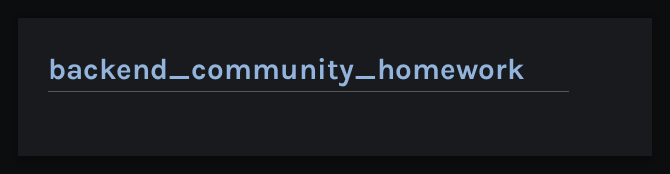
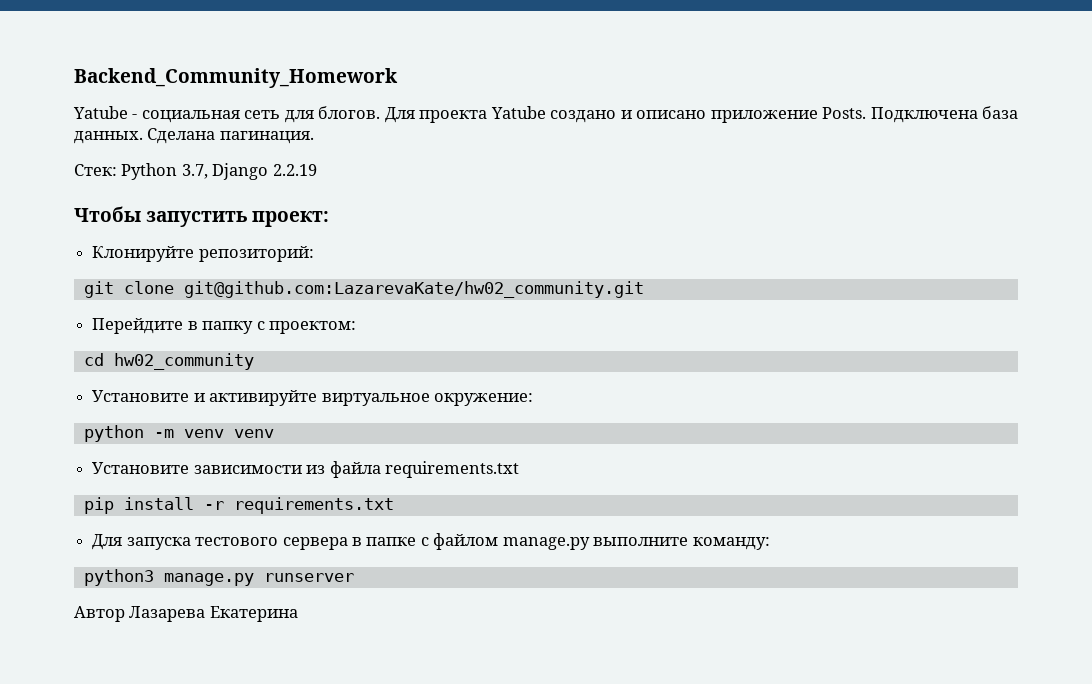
[48,58,524,87] backend_community_homework -> [74,68,398,88] [73,106,1019,123] [74,128,314,144] [74,163,317,180] [74,206,330,227] [92,246,314,262] [83,281,644,298] [92,318,356,334] [83,353,254,370] [92,390,533,406] [83,425,274,442] [92,461,519,478] [83,497,394,514] [92,533,770,550] [83,569,354,586] [74,606,298,622] Backend_Community_Homework // Yatube - социальная сеть для блогов. Для проекта Yatube создано и описано приложение Posts. Подключена база данных. Сделана пагинация. // Стек: Python 3.7, Django 2.2.19 // Чтобы запустить проект: // Клонируйте репозиторий: // git clone git@github.com:LazarevaKate/hw02_community.git // Перейдите в папку с проектом: // cd hw02_community // Установите и активируйте виртуальное окружение: // python -m venv venv // Установите зависимости из файла requirements.txt // pip install -r requirements.txt // Для запуска тестового сервера в папке с файлом manage.py выполните команду: // python3 manage.py runserver // Автор Лазарева Екатерина

